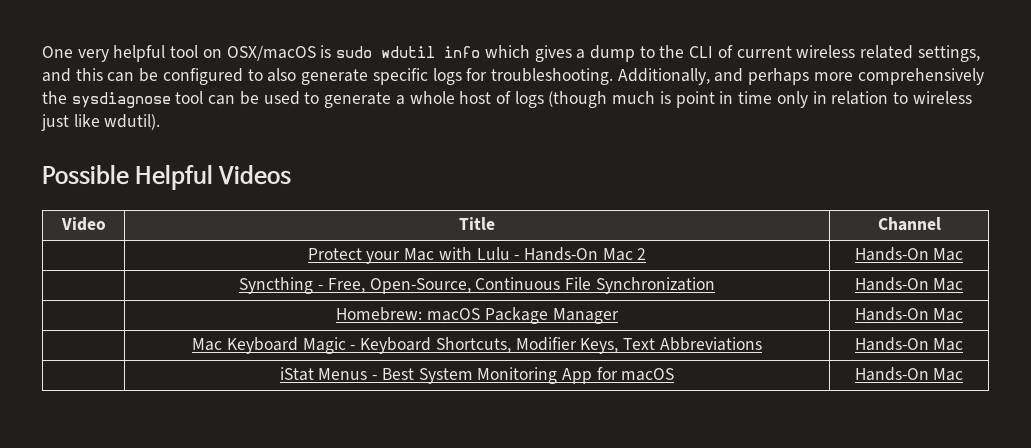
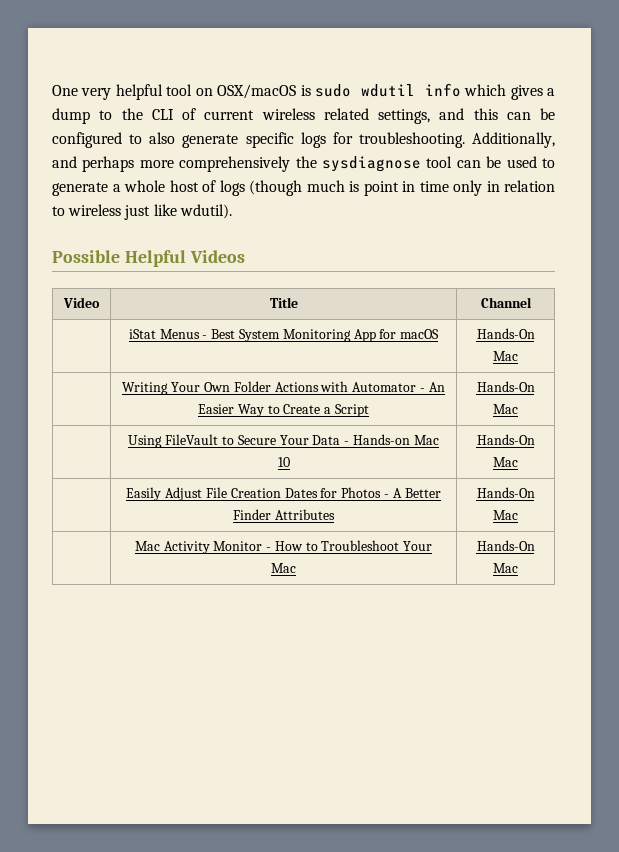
[307,247,647,264] [854,247,964,261] [239,277,715,294] [854,277,964,291] [336,307,619,324] [854,307,964,321] [192,337,762,354] [854,337,964,351] // | Protect your Mac with Lulu - Hands-On Mac 2 | Hands-On Mac // | Syncthing - Free, Open-Source, Continuous File Synchronization | Hands-On Mac // | Homebrew: macOS Package Manager | Hands-On Mac // | Mac Keyboard Magic - Keyboard Shortcuts, Modifier Keys, Text Abbreviations | Hands-On Mac -> (532, 302) none
(964, 374) none -> [122,381,445,395] [198,404,369,417] [476,381,535,392] [493,404,518,414] [128,434,439,448] [277,457,290,467] [476,434,535,445] [493,457,518,467] [126,487,441,501] [233,509,335,520] [476,487,535,498] [493,510,518,520] [134,540,433,554] [271,563,296,573] [476,540,535,551] [493,563,518,573] // | Writing Your Own Folder Actions with Automator - An Easier Way to Create a Script | Hands-On Mac // | Using FileVault to Secure Your Data - Hands-on Mac 10 | Hands-On Mac // | Easily Adjust File Creation Dates for Photos - A Better Finder Attributes | Hands-On Mac // | Mac Activity Monitor - How to Troubleshoot Your Mac | Hands-On Mac

